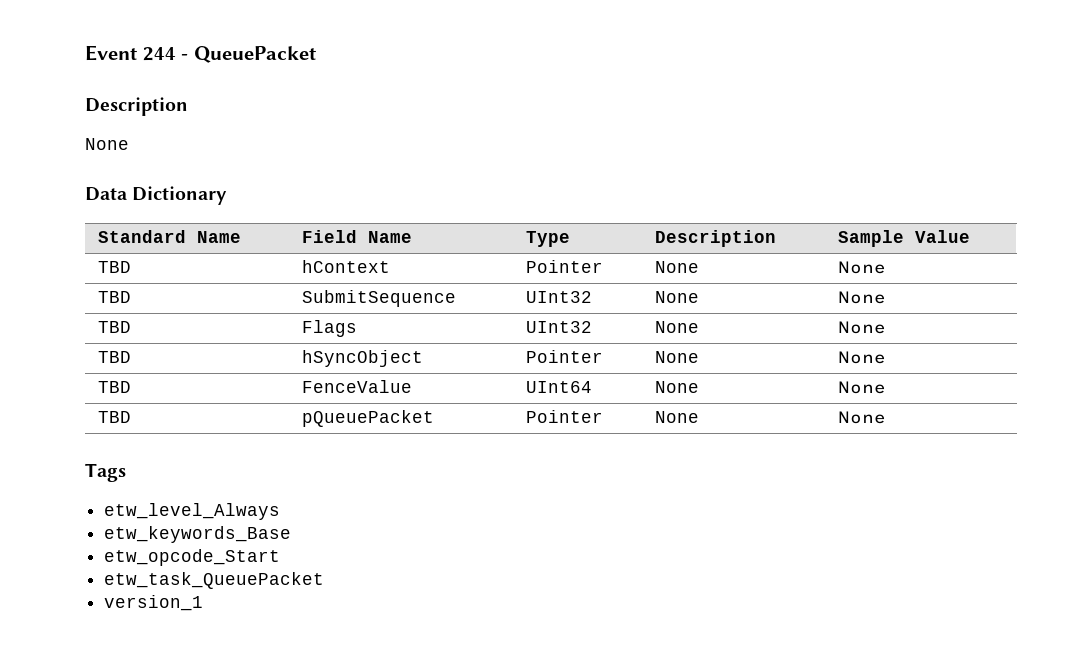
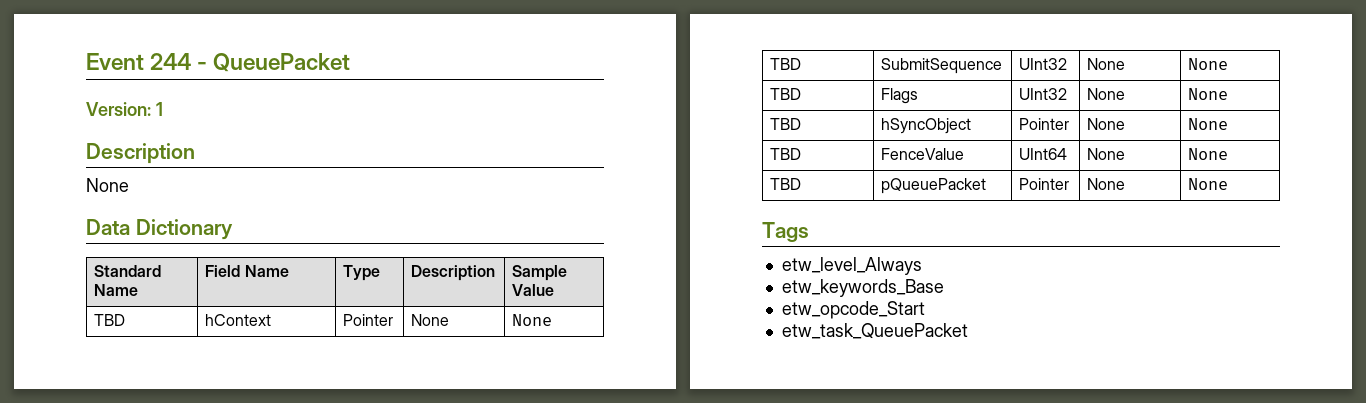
(316, 54) none -> [86,102,163,116] // Version: 1
[104,595,204,611] // version_1 -> (968, 331) none

